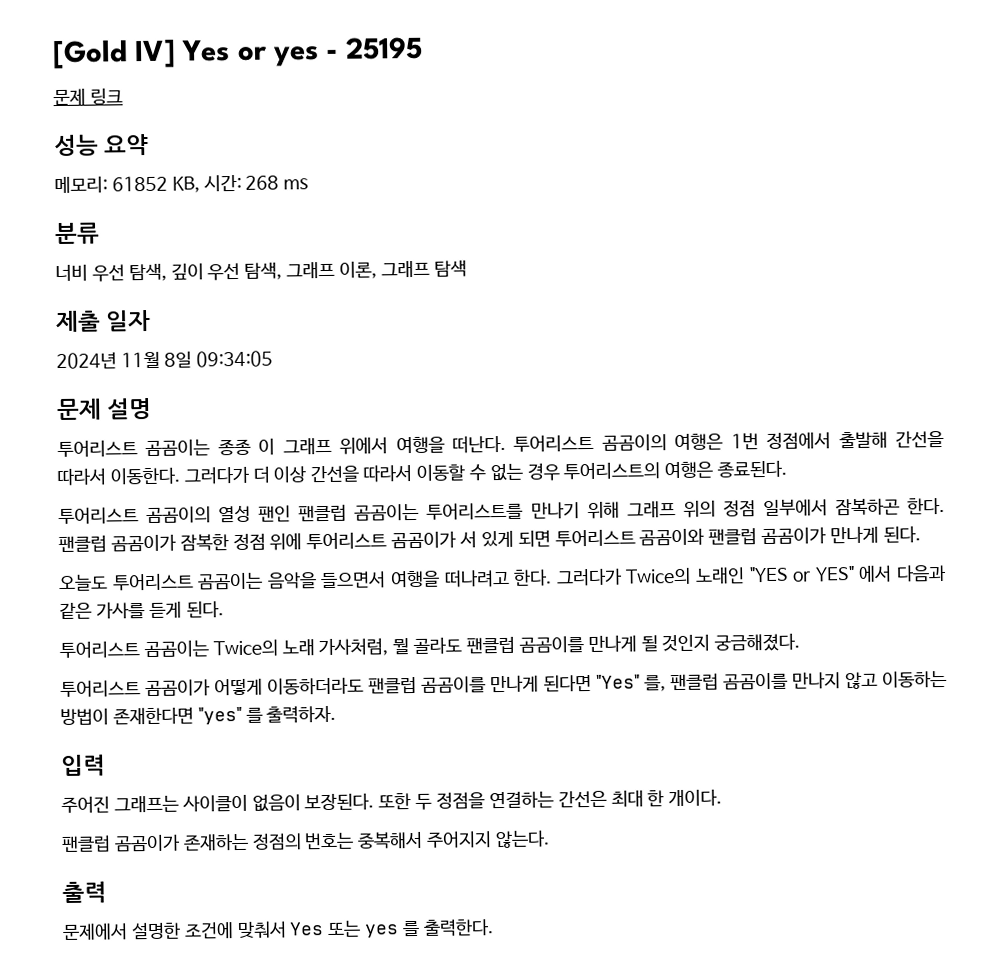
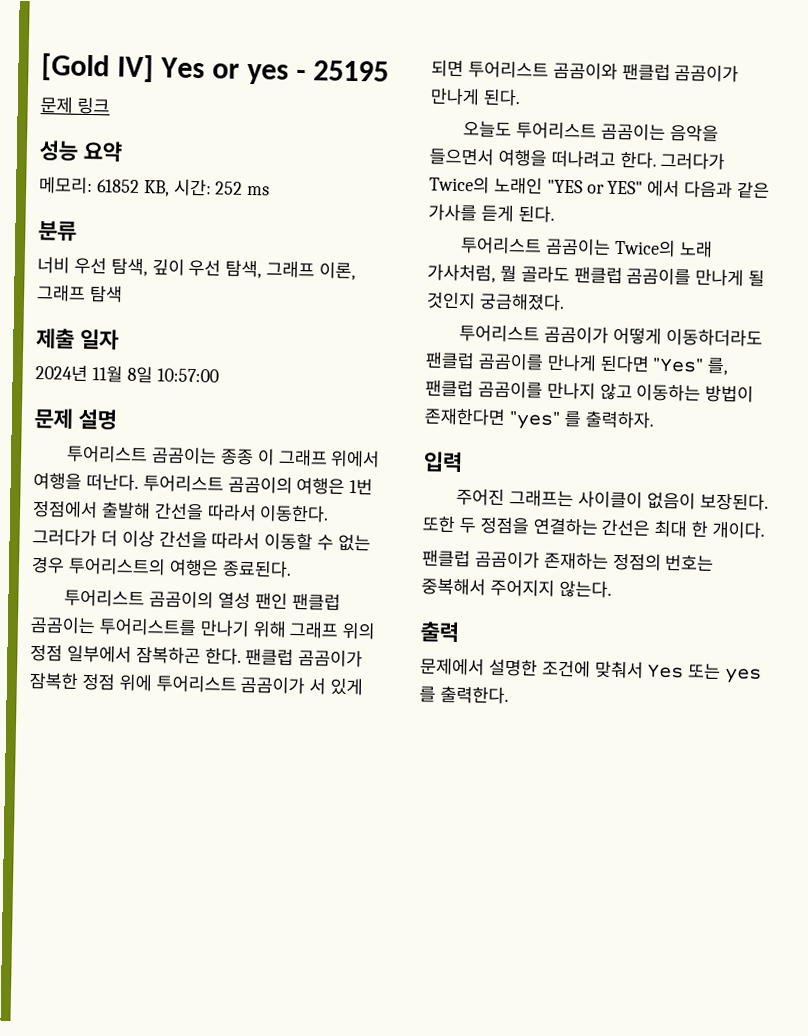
[245,175,280,190] 268 -> [215,181,244,195] 252
[195,350,273,368] 09:34:05 -> [156,368,219,383] 10:57:00

